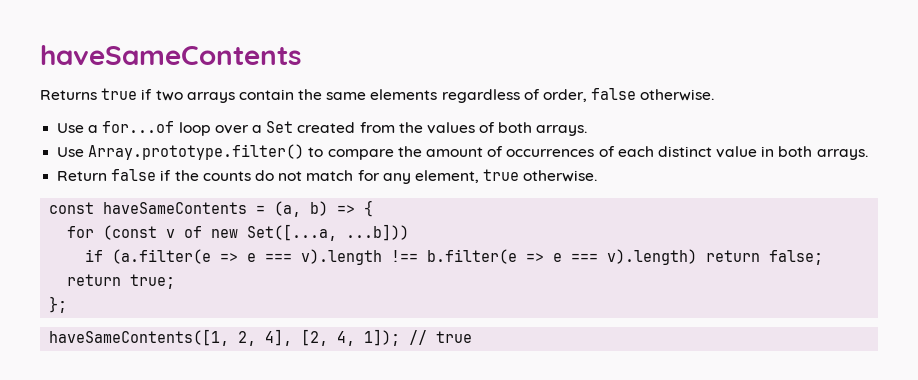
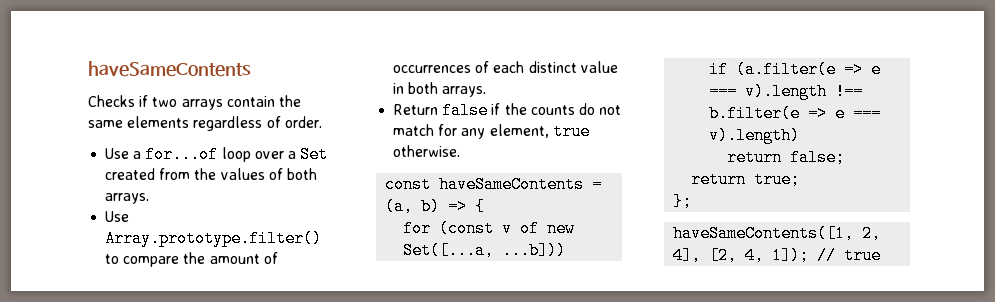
[40,88,138,100] Returns true -> [88,95,135,107] Checks
[543,88,715,102] order, false otherwise. -> [284,116,322,128] order.
(698, 257) none -> (801, 135) //

